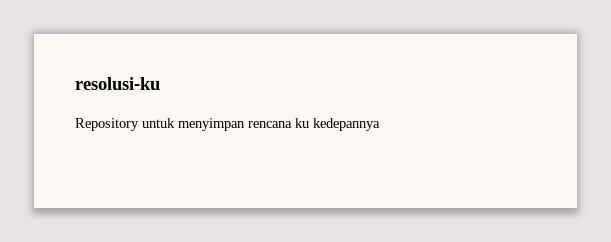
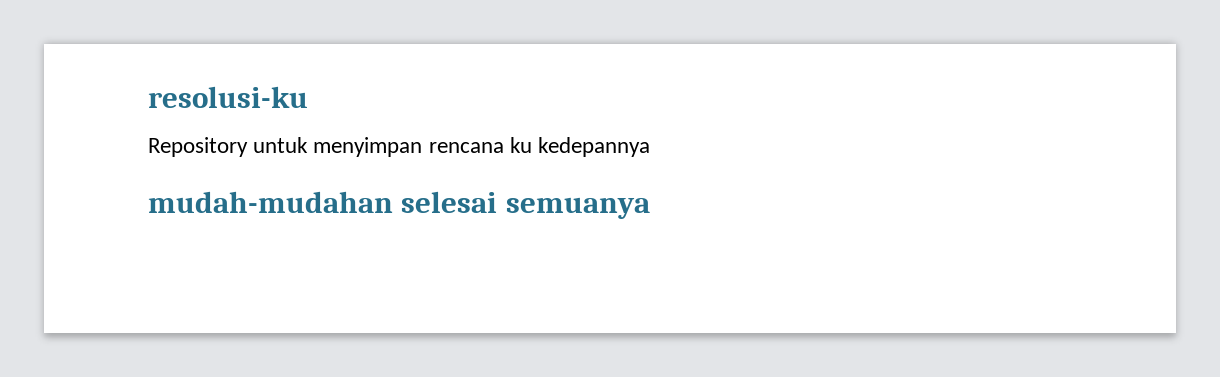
(380, 124) none -> [148,191,650,219] // mudah-mudahan selesai semuanya

